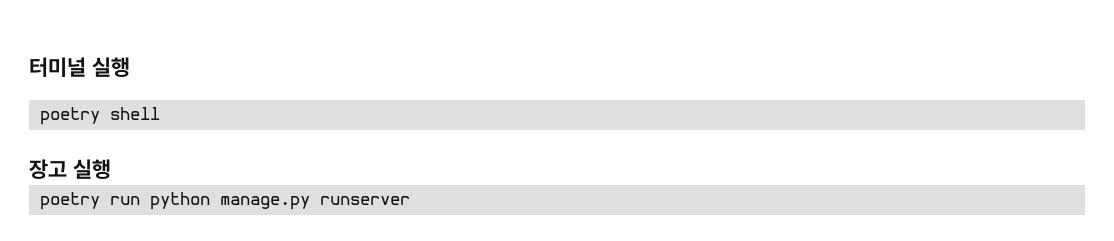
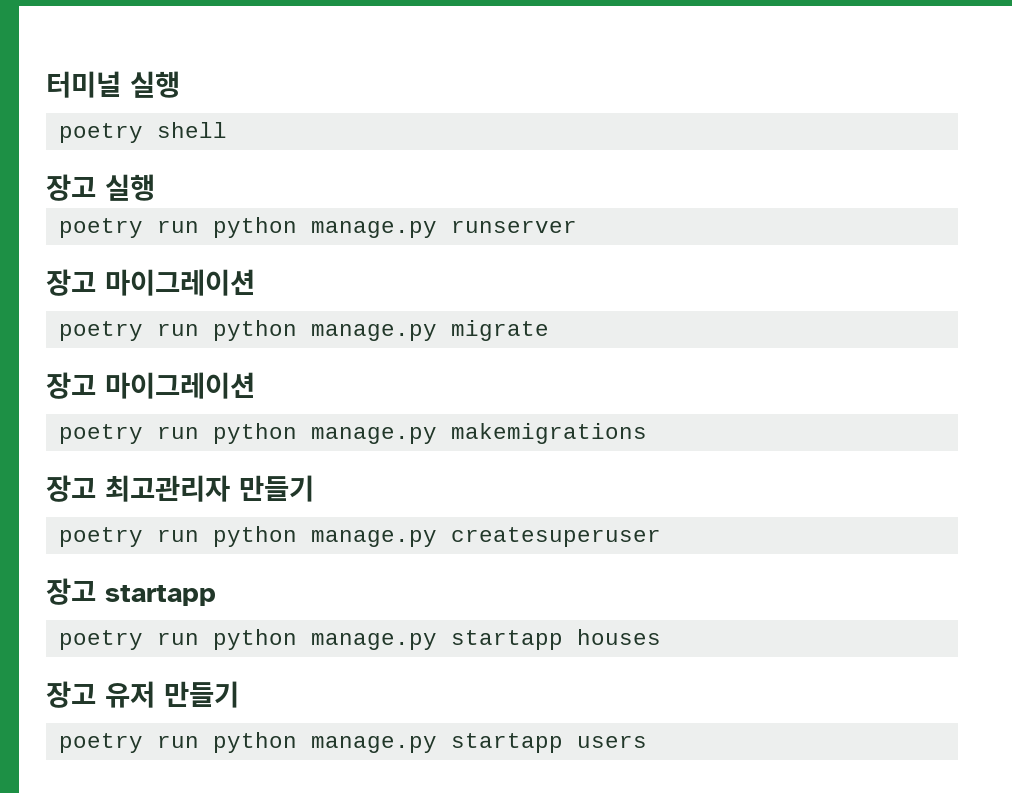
(411, 200) none -> [46,269,255,296] [59,320,550,341] [46,372,255,399] [59,423,648,444] [46,475,314,502] [59,526,662,547] [46,578,216,606] [59,629,662,650] [46,681,239,708] [59,732,648,753] // 장고 마이그레이션 // poetry run python manage.py migrate // 장고 마이그레이션 // poetry run python manage.py makemigrations // 장고 최고관리자 만들기 // poetry run python manage.py createsuperuser // 장고 startapp // poetry run python manage.py startapp houses // 장고 유저 만들기 // poetry run python manage.py startapp users

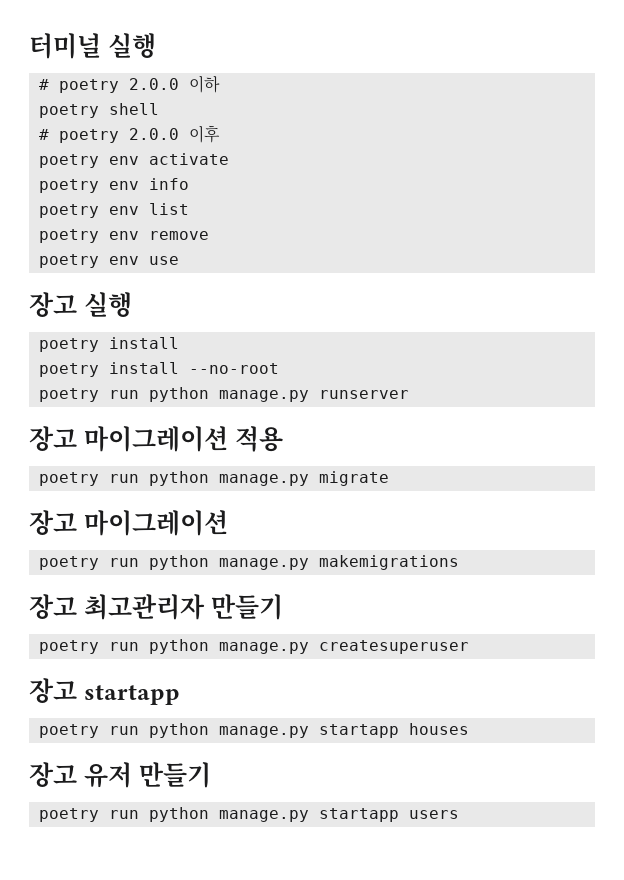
[59,122,228,143] [46,174,155,201] poetry shell // 장고 실행 -> [39,75,221,93] [39,103,160,118] [39,125,221,143] [39,153,230,168] [39,178,190,193] [39,203,190,218] [39,229,210,243] [39,254,180,268] [29,292,132,317] [39,337,180,352] [39,362,280,377] # poetry 2.0.0 이하 // poetry shell // # poetry 2.0.0 이후 // poetry env activate // poetry env info // poetry env list // poetry env remove // poetry env use // 장고 실행 // poetry install // poetry install --no-root
(255, 282) none -> [234,426,283,452] 적용

